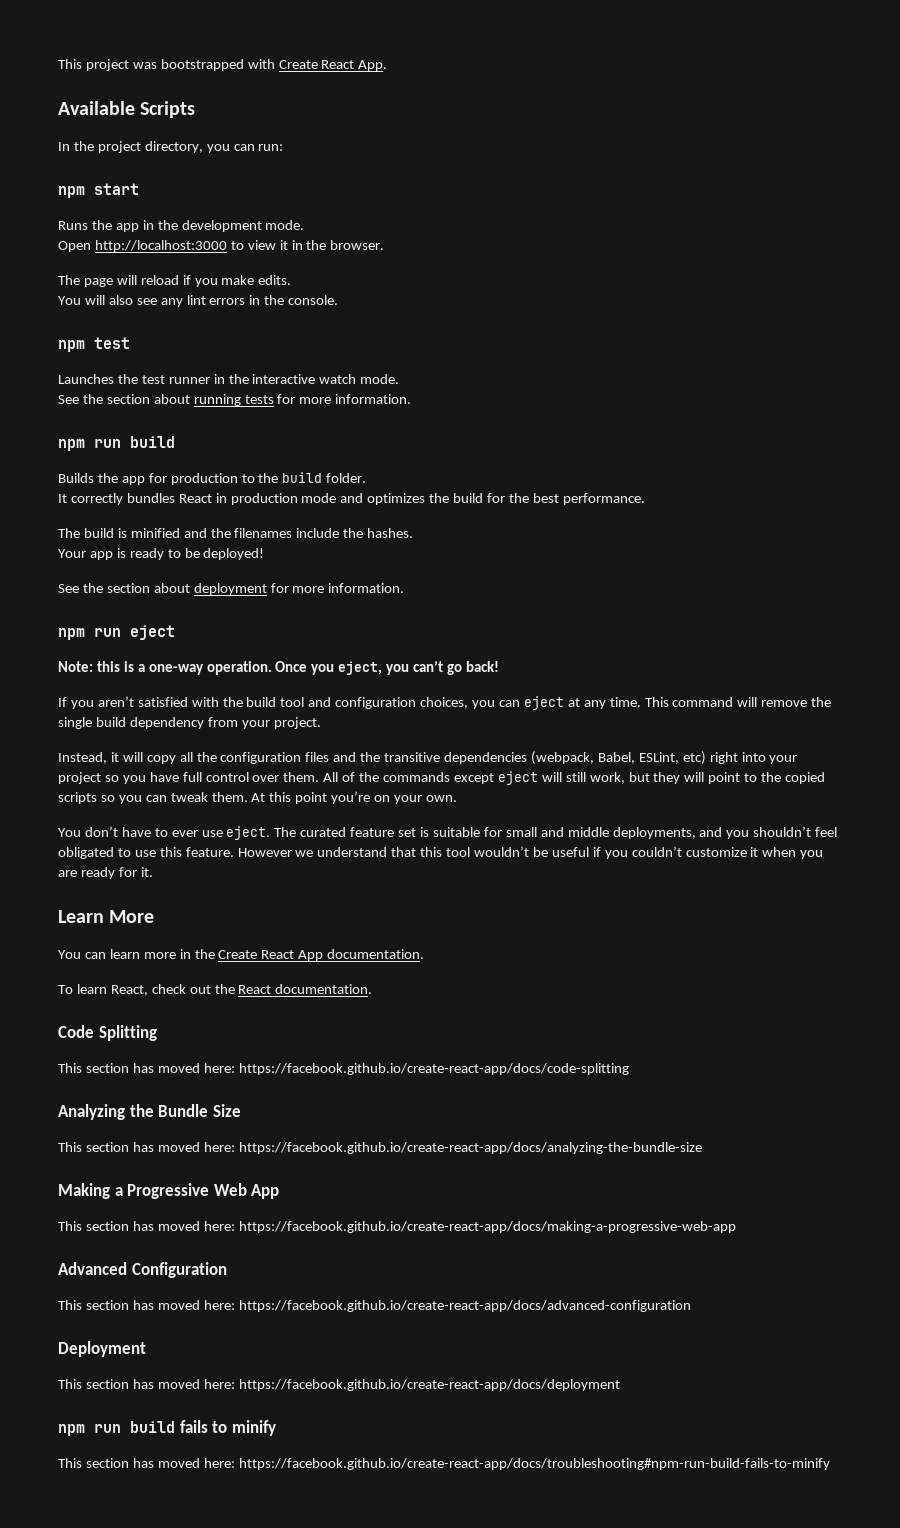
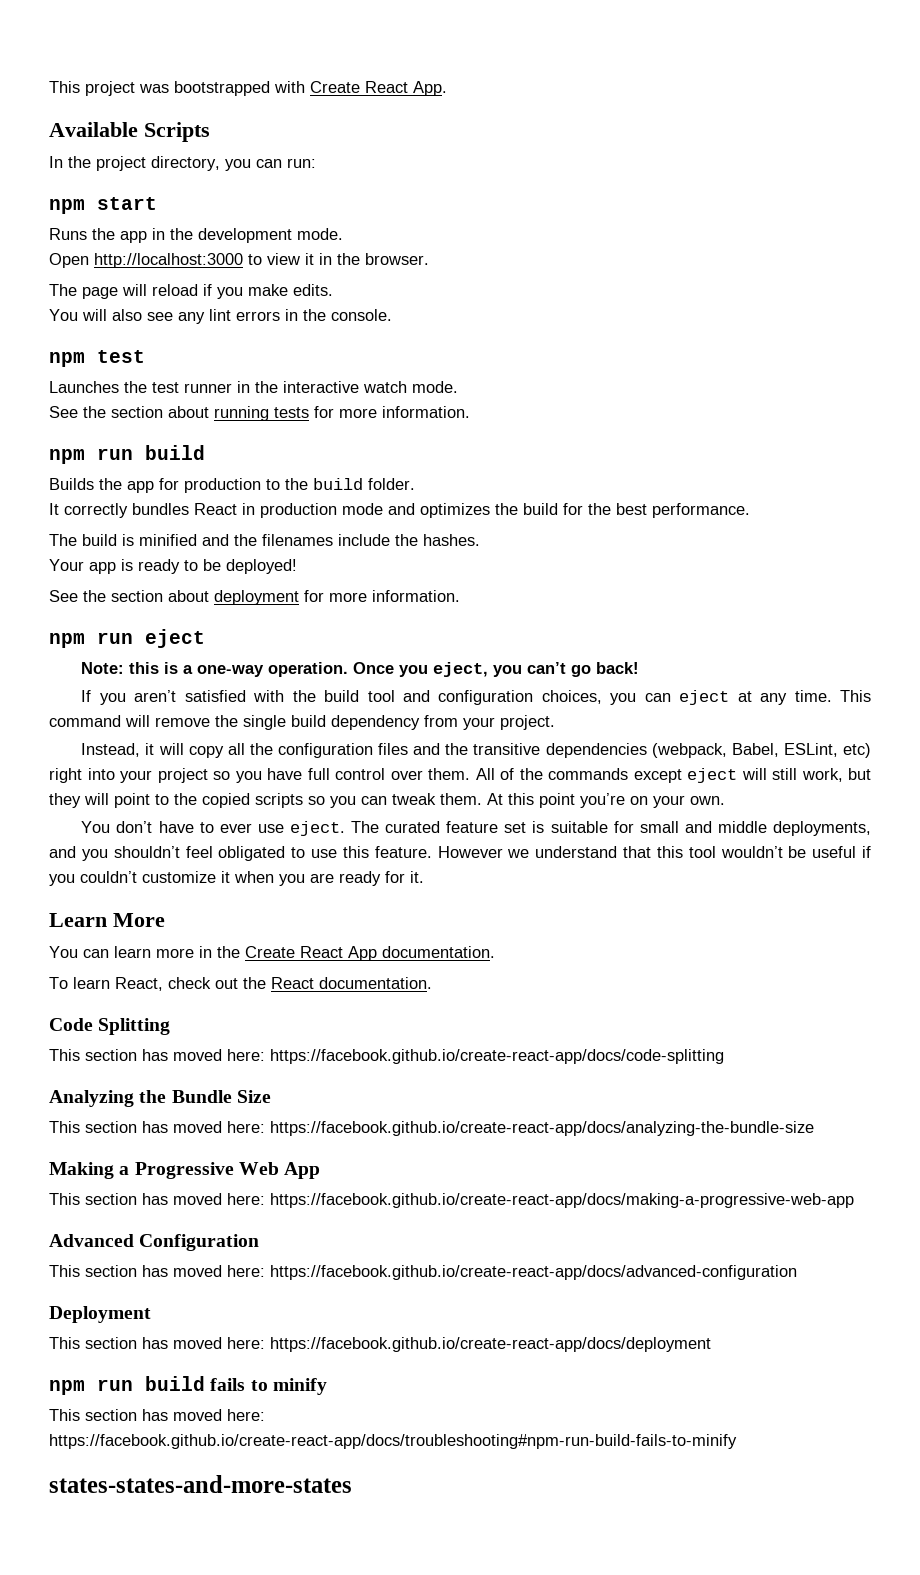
(830, 1464) none -> [49,1475,352,1493] // states-states-and-more-states

